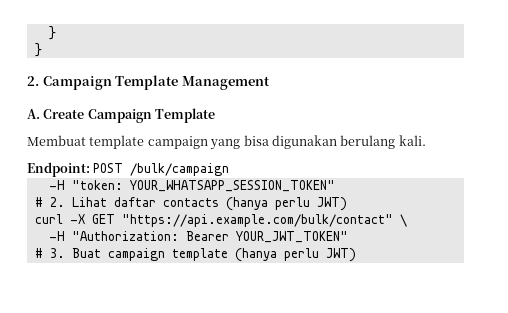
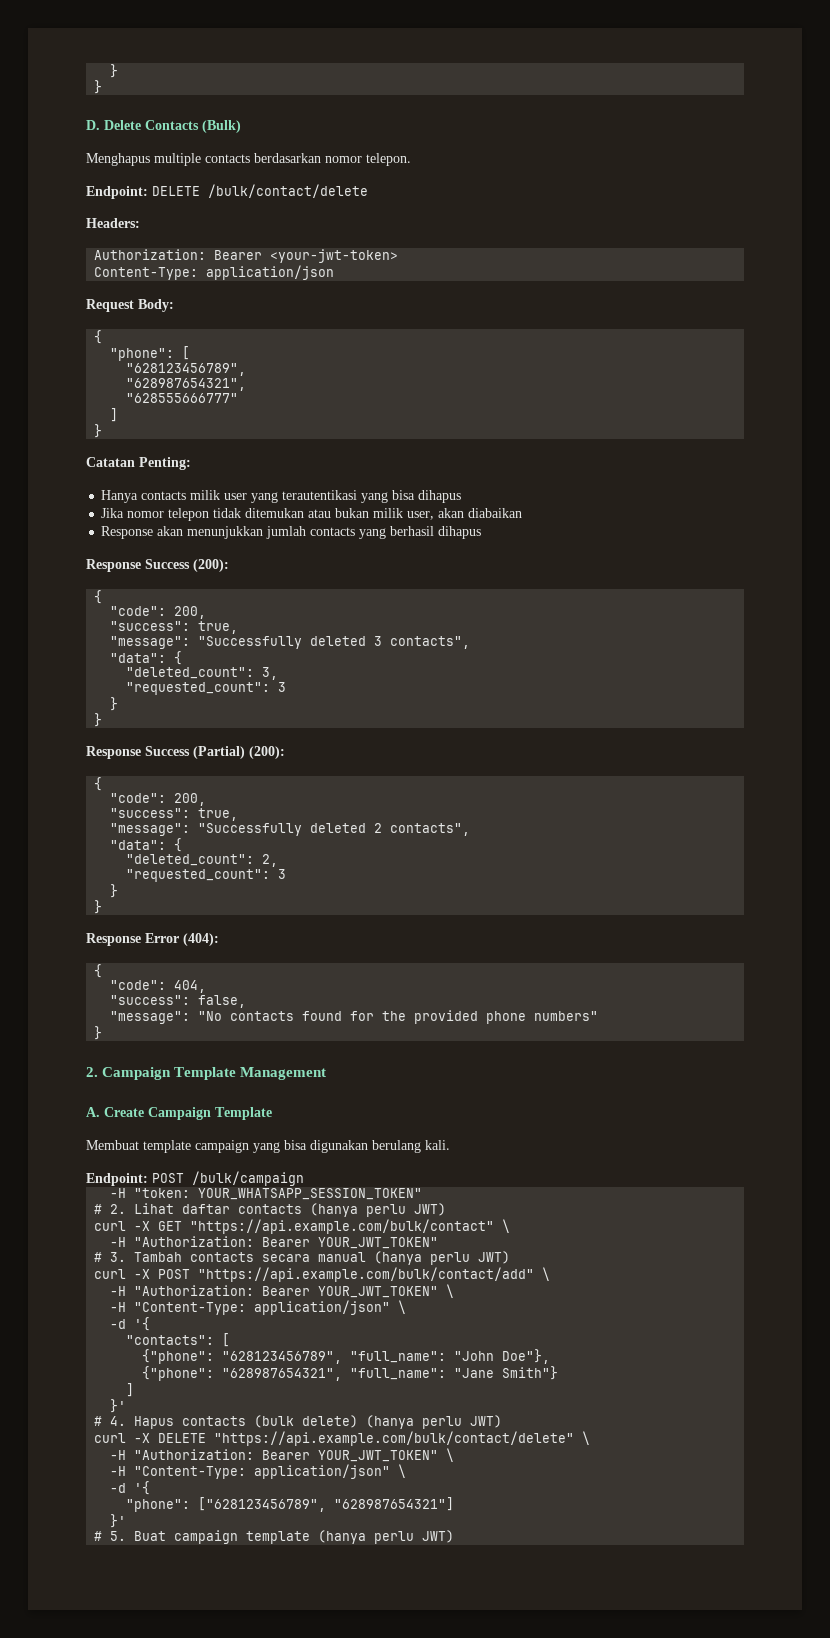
[48,26,56,40] [34,43,42,57] } // } -> [110,64,119,78] [94,80,103,94] [86,120,241,133] [86,153,411,166] [86,184,368,199] [86,218,140,228] [94,249,399,263] [94,265,335,280] [86,299,174,312] [94,330,103,344] [110,346,191,361] [126,363,247,376] [126,378,247,391] [126,393,239,403] [110,408,119,422] [94,424,103,438] [86,457,191,470] [101,490,462,503] [101,508,523,521] [101,526,482,539] [86,559,229,572] [94,590,103,604] [110,606,207,619] [110,621,239,634] [110,636,471,649] [110,651,183,665] [126,667,279,680] [126,682,287,695] [110,697,119,711] [94,713,103,727] [86,746,285,759] [94,777,103,791] [110,793,207,806] [110,808,239,821] [110,823,471,836] [110,838,183,852] [126,854,279,867] [126,869,287,882] [110,884,119,898] [94,900,103,914] [86,933,219,946] [94,964,103,978] [110,980,207,993] [110,995,247,1008] [110,1010,599,1024] [94,1026,103,1040] } // } // D. Delete Contacts (Bulk) // Menghapus multiple contacts berdasarkan nomor telepon. // Endpoint: DELETE /bulk/contact/delete // Headers: // Authorization: Bearer <your-jwt-token> // Content-Type: application/json // Request Body: // { // "phone": [ // "628123456789", // "628987654321", // "628555666777" // ] // } // Catatan Penting: // Hanya contacts milik user yang terautentikasi yang bisa dihapus // Jika nomor telepon tidak ditemukan atau bukan milik user, akan diabaikan // Response akan menunjukkan jumlah contacts yang berhasil dihapus // Response Success (200): // { // "code": 200, // "success": true, // "message": "Successfully deleted 3 contacts", // "data": { // "deleted_count": 3, // "requested_count": 3 // } // } // Response Success (Partial) (200): // { // "code": 200, // "success": true, // "message": "Successfully deleted 2 contacts", // "data": { // "deleted_count": 2, // "requested_count": 3 // } // } // Response Error (404): // { // "code": 404, // "success": false, // "message": "No contacts found for the provided phone numbers" // }
(65, 253) none -> [134,1251,511,1265] [94,1267,551,1282] [110,1284,455,1298] [110,1300,407,1315] [110,1317,151,1331] [126,1333,231,1347] [142,1349,551,1364] [142,1366,559,1381] [126,1383,135,1397] [110,1399,127,1413] [94,1415,503,1429] [94,1431,591,1446] [110,1448,455,1462] [110,1464,407,1479] [110,1481,151,1495] [126,1497,455,1512] [110,1514,127,1528] [94,1531,127,1541] Tambah contacts secara manual (hanya perlu JWT) // curl -X POST "https://api.example.com/bulk/contact/add" \ // -H "Authorization: Bearer YOUR_JWT_TOKEN" \ // -H "Content-Type: application/json" \ // -d '{ // "contacts": [ // {"phone": "628123456789", "full_name": "John Doe"}, // {"phone": "628987654321", "full_name": "Jane Smith"} // ] // }' // # 4. Hapus contacts (bulk delete) (hanya perlu JWT) // curl -X DELETE "https://api.example.com/bulk/contact/delete" \ // -H "Authorization: Bearer YOUR_JWT_TOKEN" \ // -H "Content-Type: application/json" \ // -d '{ // "phone": ["628123456789", "628987654321"] // }' // # 5.

